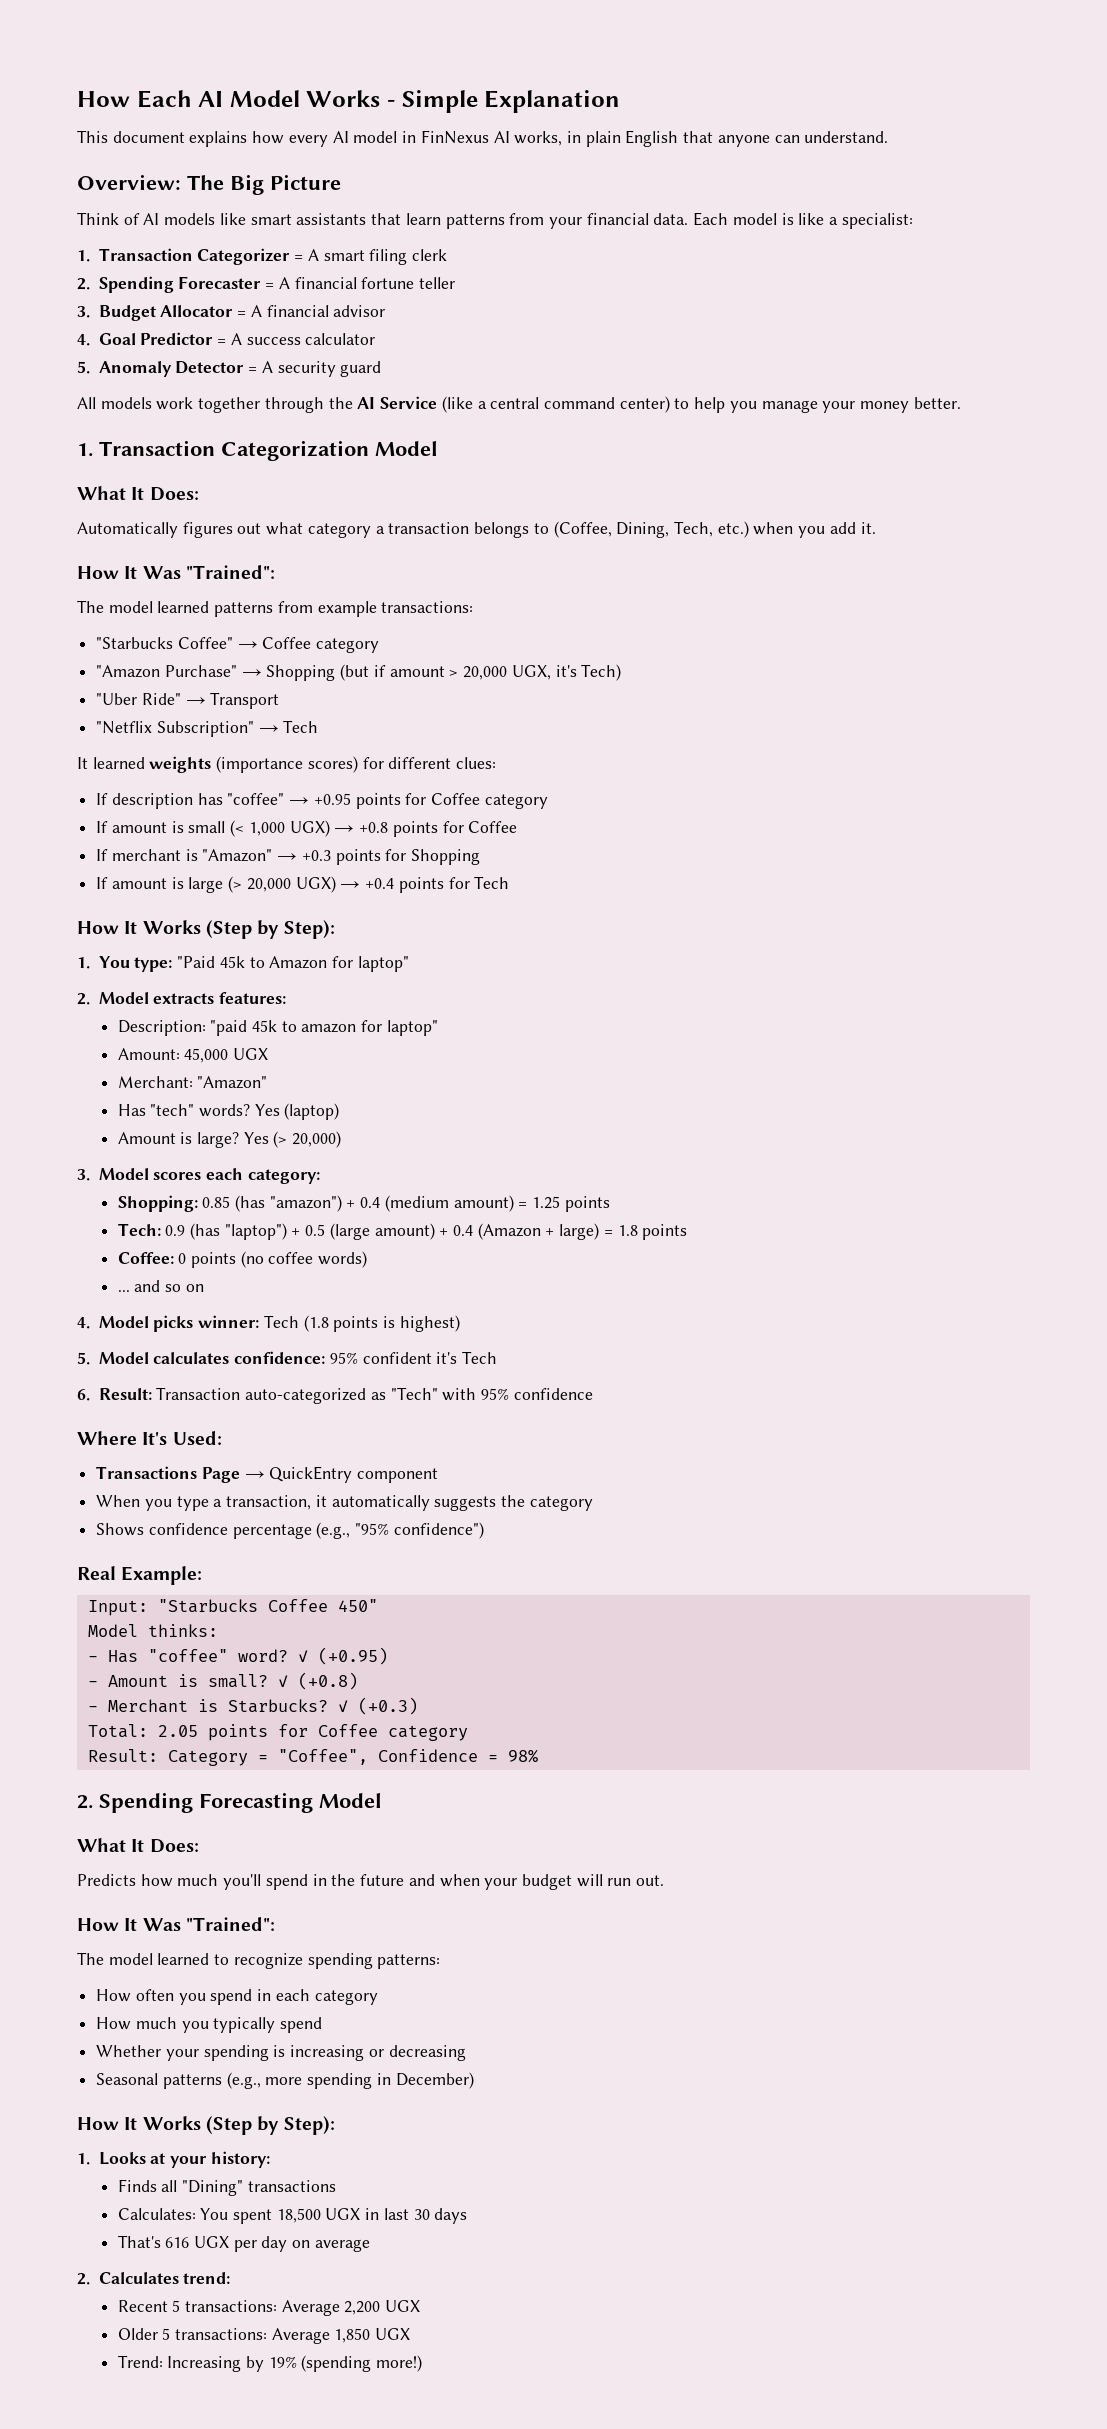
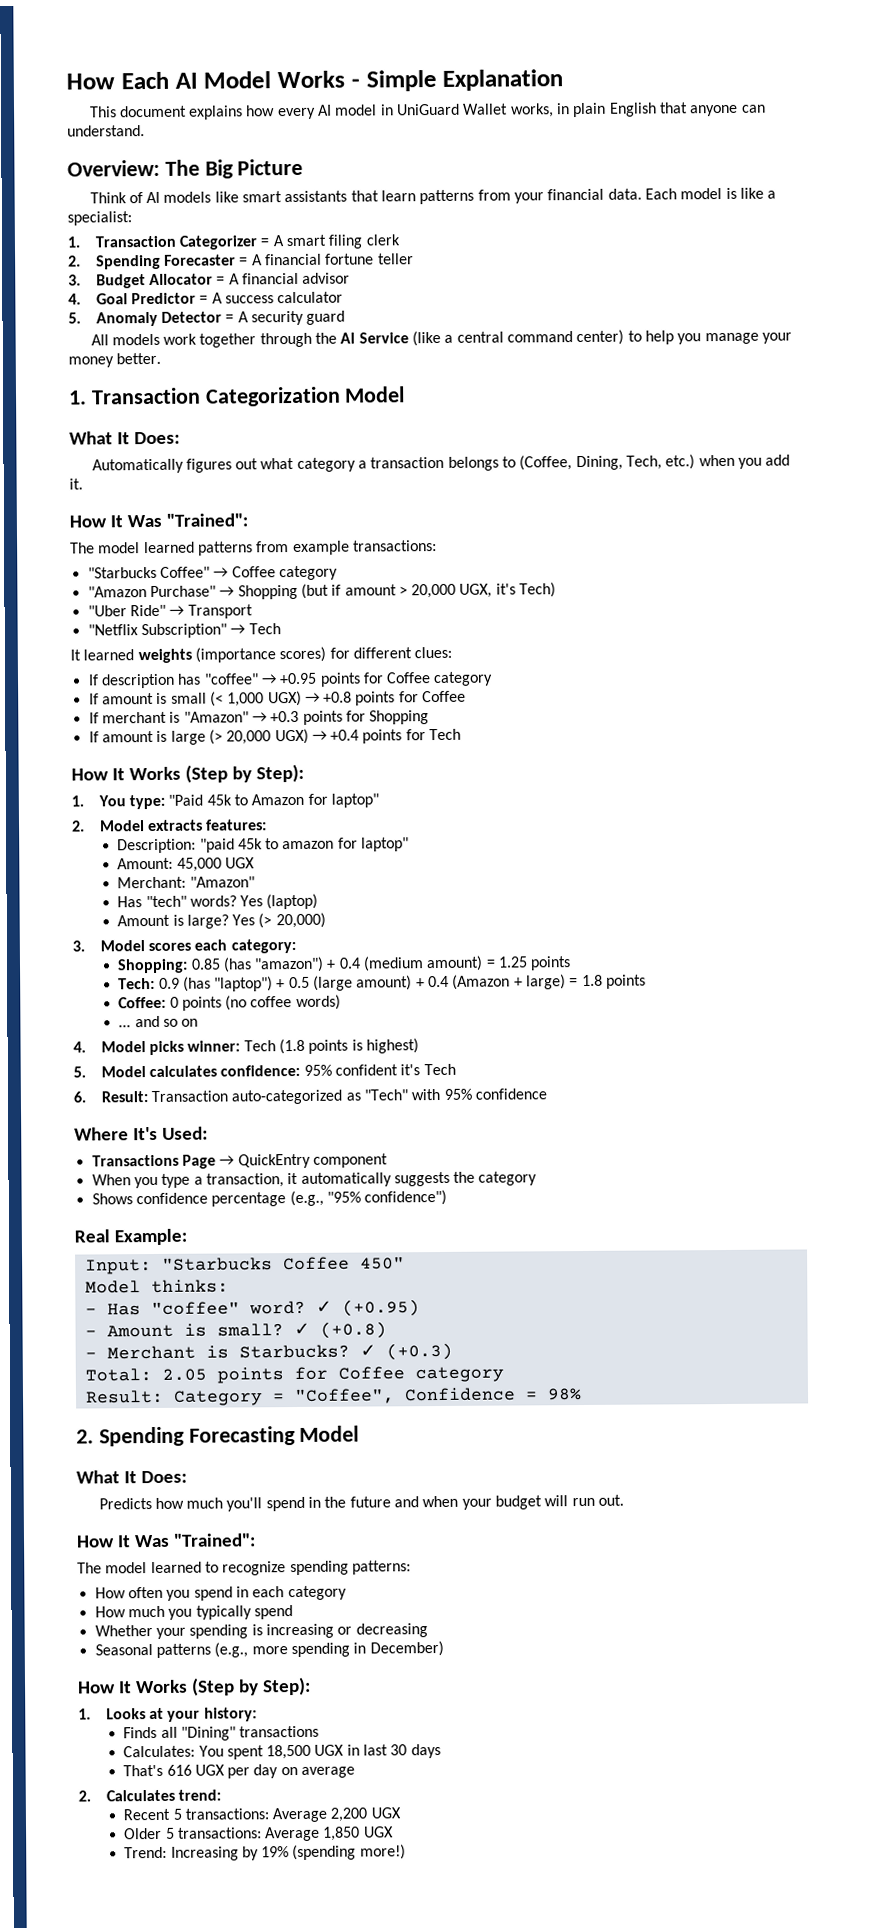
[420,130,510,144] FinNexus AI -> [396,103,509,116] UniGuard Wallet

